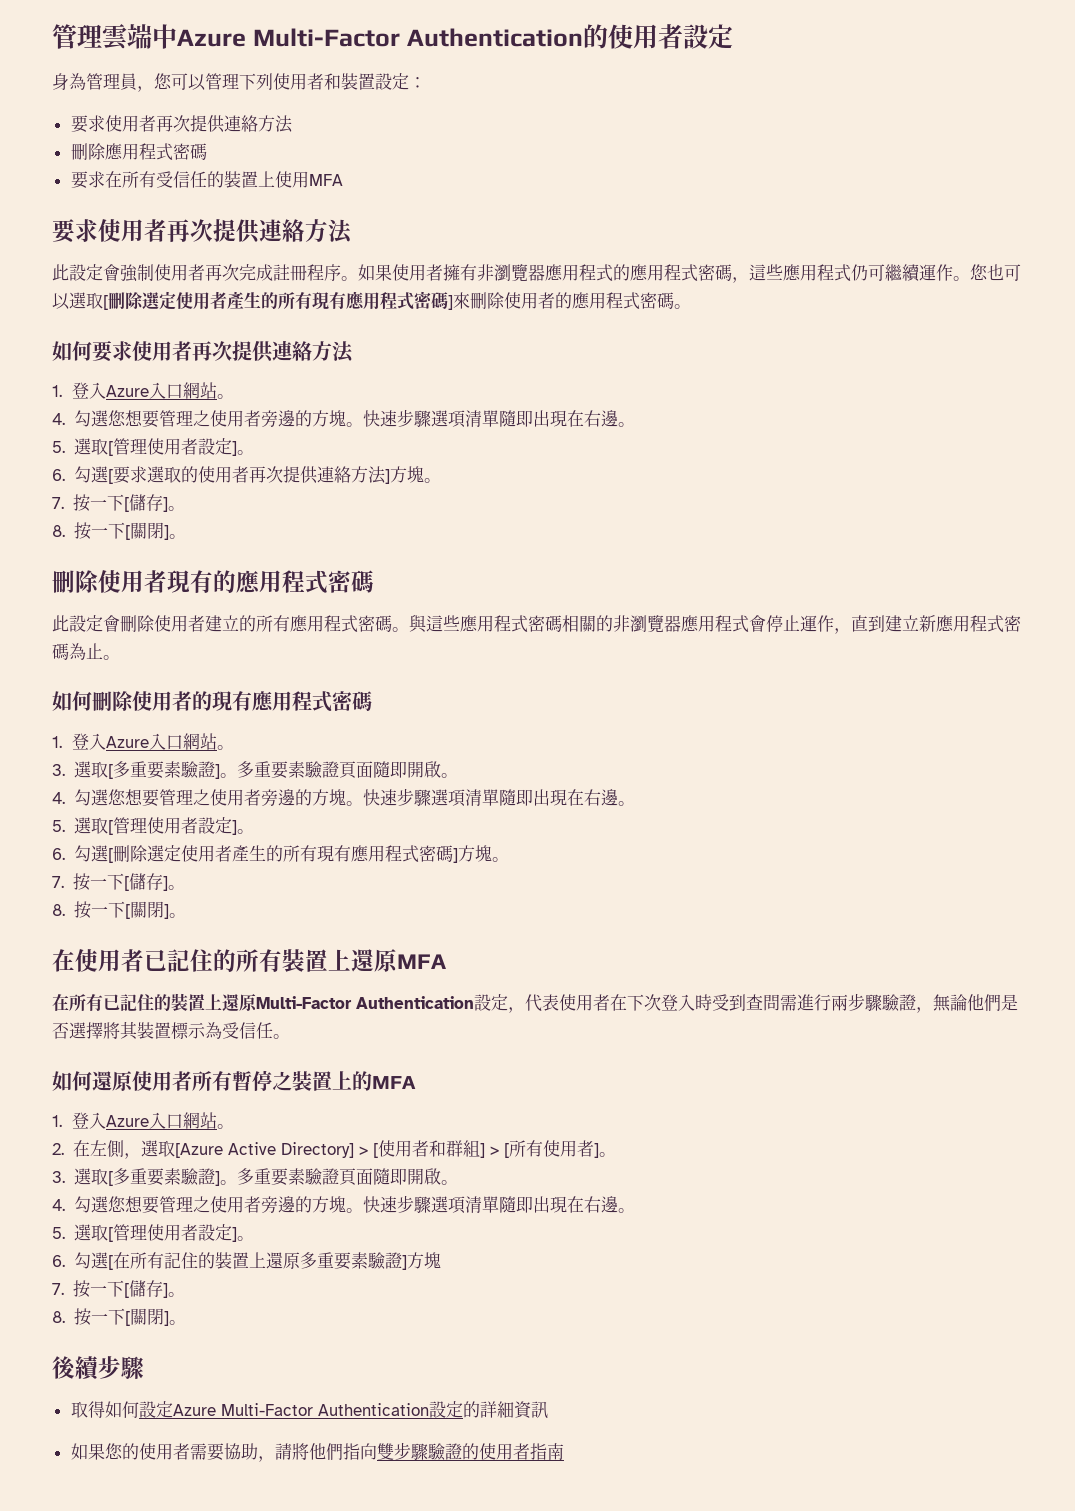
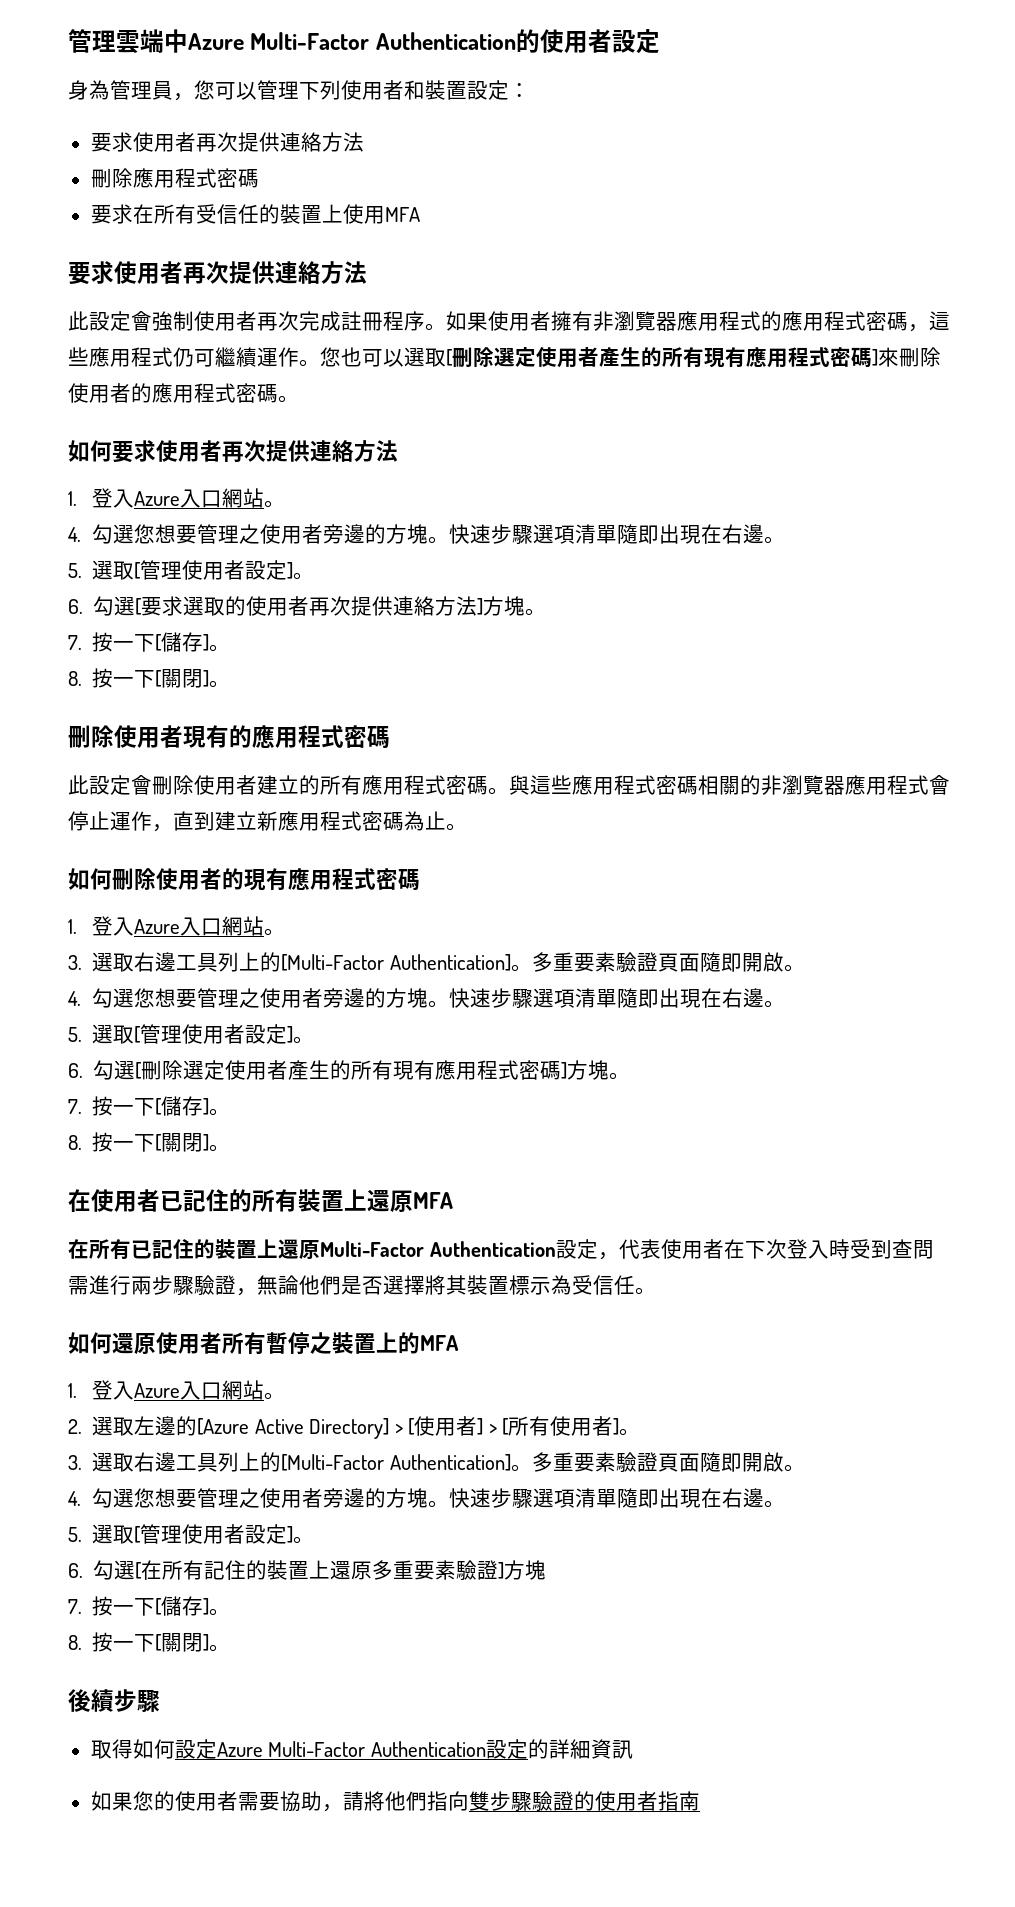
[107,761,220,779] [多重要素驗證] -> [134,952,511,972] 右邊工具列上的[Multi-Factor Authentication]
[72,1140,175,1159] 在左側，選取 -> [92,1416,198,1436] 選取左邊的
[428,1140,480,1157] 和群組 -> (478, 1426) none
[107,1168,220,1186] [多重要素驗證] -> [134,1452,511,1472] 右邊工具列上的[Multi-Factor Authentication]

